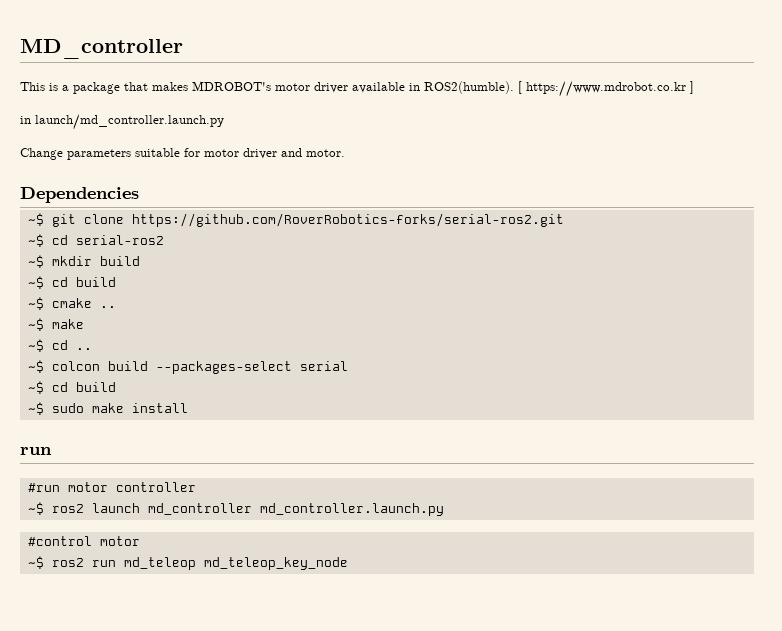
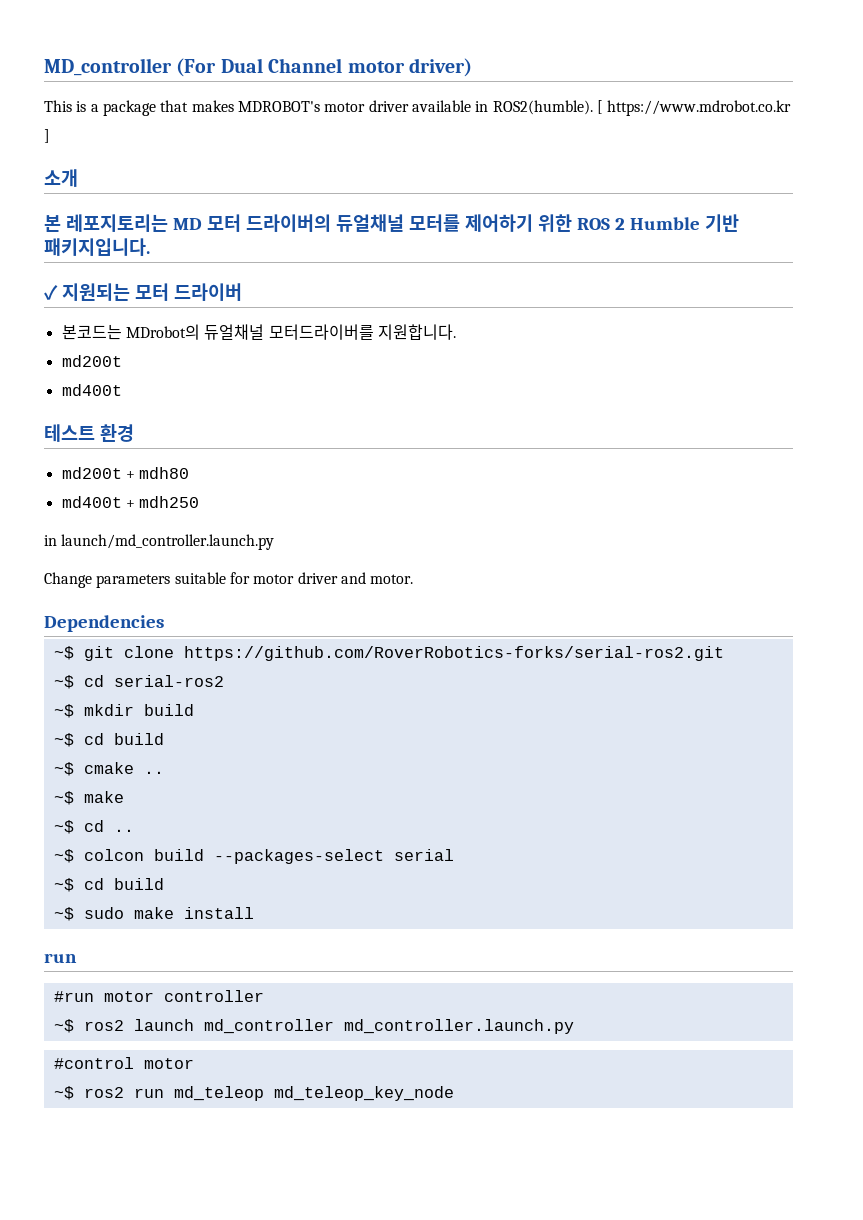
(183, 49) none -> [176,58,472,77] (For Dual Channel motor driver)
(694, 87) none -> [44,169,78,187] [44,214,739,232] [44,238,150,256] [44,283,242,301] [61,324,456,340] [61,355,122,367] [61,384,122,396] [44,424,134,442] [61,467,190,479] [61,496,200,508] // 소개 // 본 레포지토리는 MD 모터 드라이버의 듀얼채널 모터를 제어하기 위한 ROS 2 Humble 기반 패키지입니다. // ✓ 지원되는 모터 드라이버 // 본코드는 MDrobot의 듀얼채널 모터드라이버를 지원합니다. // md200t // md400t // 테스트 환경 // md200t + mdh80 // md400t + mdh250

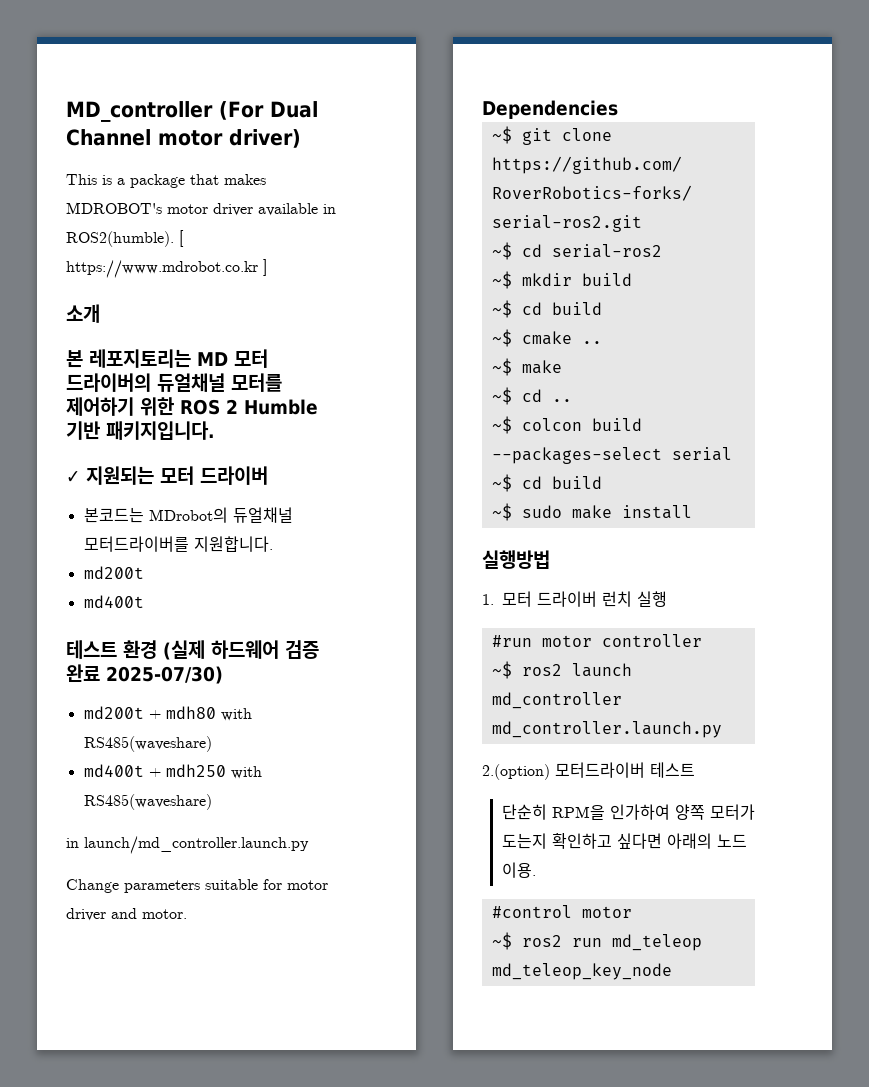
(134, 433) none -> [163,640,319,660] [66,664,223,684] (실제 하드웨어 검증 완료 2025-07/30)
(190, 473) none -> [220,708,252,721] [83,736,212,752] with RS485(waveshare)
(200, 502) none -> [230,766,262,779] [83,794,212,810] with RS485(waveshare)
[44,953,77,963] run -> [482,550,550,569] [482,591,667,607] 실행방법 // 1. 모터 드라이버 런치 실행
(574, 1026) none -> [482,762,695,780] [501,804,755,820] [501,833,747,849] [501,862,536,878] // 2.(option) 모터드라이버 테스트 // 단순히 RPM을 인가하여 양쪽 모터가 도는지 확인하고 싶다면 아래의 노드 이용.

